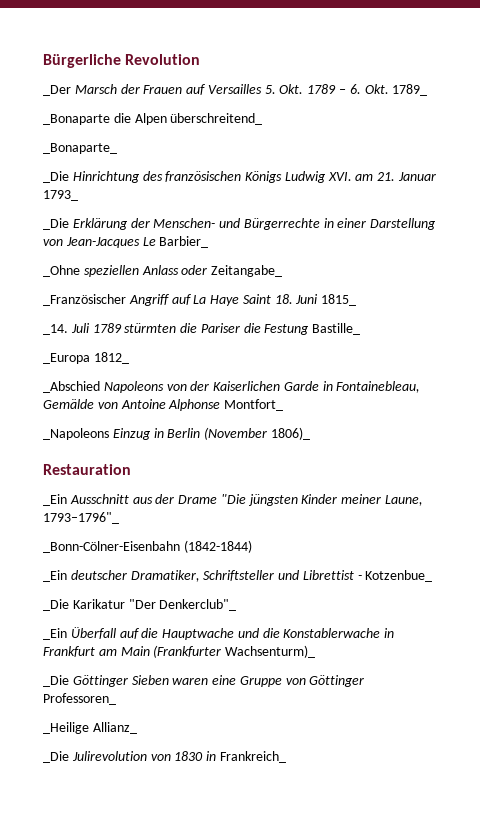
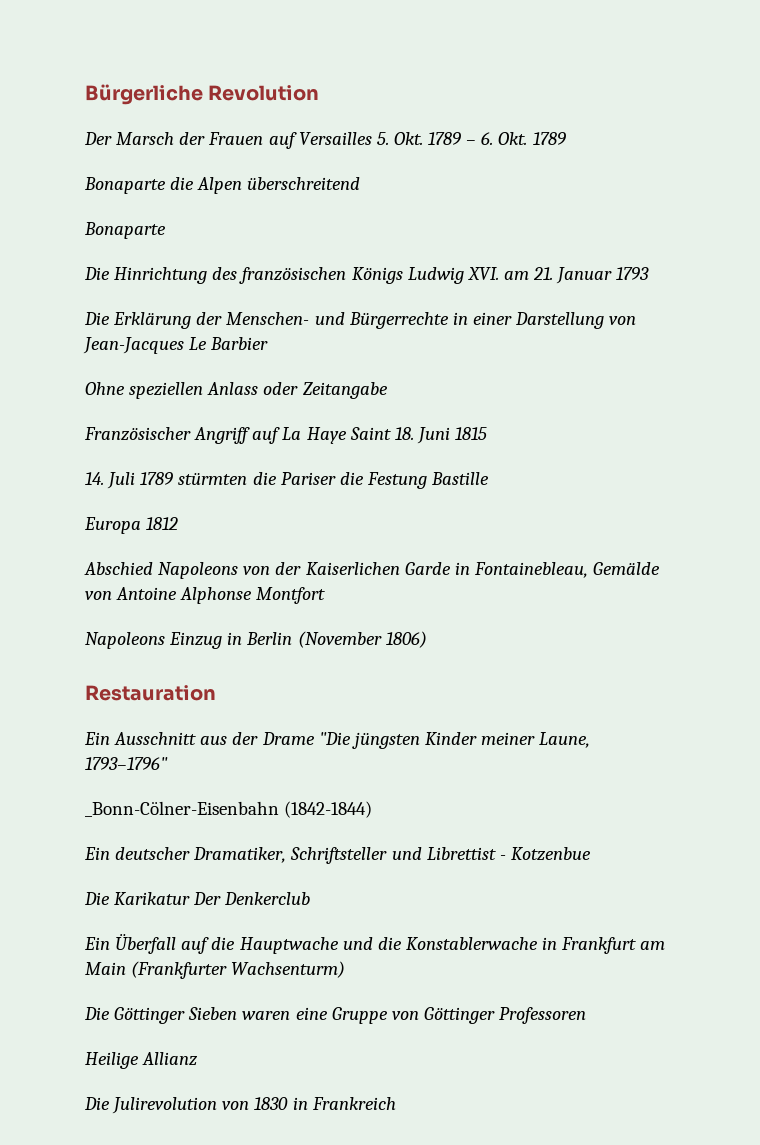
[43,85,71,96] _Der -> [84,132,112,145] Der
[392,84,428,96] [43,113,263,125] [43,143,117,154] [43,171,69,183] 1789_ // _Bonaparte die Alpen überschreitend_ // _Bonaparte_ // _Die -> [532,132,566,145] [84,177,361,194] [84,222,166,239] [84,267,110,280] 1789 // Bonaparte die Alpen überschreitend // Bonaparte // Die
[43,190,78,201] [43,218,69,230] 1793_ // _Die -> [616,267,650,280] [84,312,110,325] 1793 // Die
[159,236,209,248] [43,265,80,277] Barbier_ // _Ohne -> [210,337,269,350] [85,382,125,395] Barbier // Ohne
[211,265,283,277] [43,294,126,306] Zeitangabe_ // _Französischer -> [302,382,388,399] [84,427,191,441] Zeitangabe // Französischer
[321,294,357,306] [43,324,68,335] 1815_ // _14. -> [455,427,488,440] [85,472,104,485] 1815 // 14.
[312,323,361,335] [43,352,129,364] [43,381,100,393] Bastille_ // _Europa 1812_ // _Abschied -> [431,472,490,485] [84,517,179,534] [84,562,153,575] Bastille // Europa 1812 // Abschied
[224,399,284,411] [43,428,109,440] Montfort_ // _Napoleons -> [256,587,326,604] [85,632,165,649] Montfort // Napoleons
[270,427,310,440] 1806)_ -> [385,631,427,648] 1806)
[43,494,67,506] _Ein -> [84,732,110,745] Ein
[43,512,119,524] 1793–1796"_ -> [85,757,168,770] 1793–1796"
[43,570,67,582] _Ein -> [84,847,110,860] Ein
[365,570,433,582] [43,599,237,611] [43,628,67,640] Kotzenbue_ // _Die Karikatur "Der Denkerclub"_ // _Ein -> [510,847,591,861] [84,892,311,905] [84,937,110,950] Kotzenbue // Die Karikatur Der Denkerclub // Ein
[225,645,316,658] [43,675,69,687] Wachsenturm)_ // _Die -> [231,961,346,978] [84,1007,110,1020] Wachsenturm) // Die
[43,693,116,705] [43,722,137,734] [43,751,69,763] Professoren_ // _Heilige Allianz_ // _Die -> [499,1007,587,1024] [85,1052,199,1069] [84,1097,110,1110] Professoren // Heilige Allianz // Die
[219,751,286,763] Frankreich_ -> [311,1097,396,1110] Frankreich

